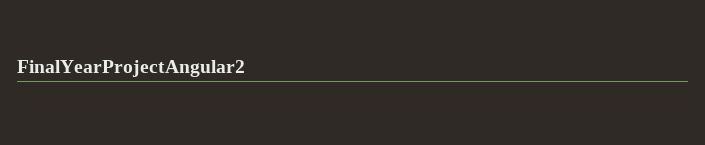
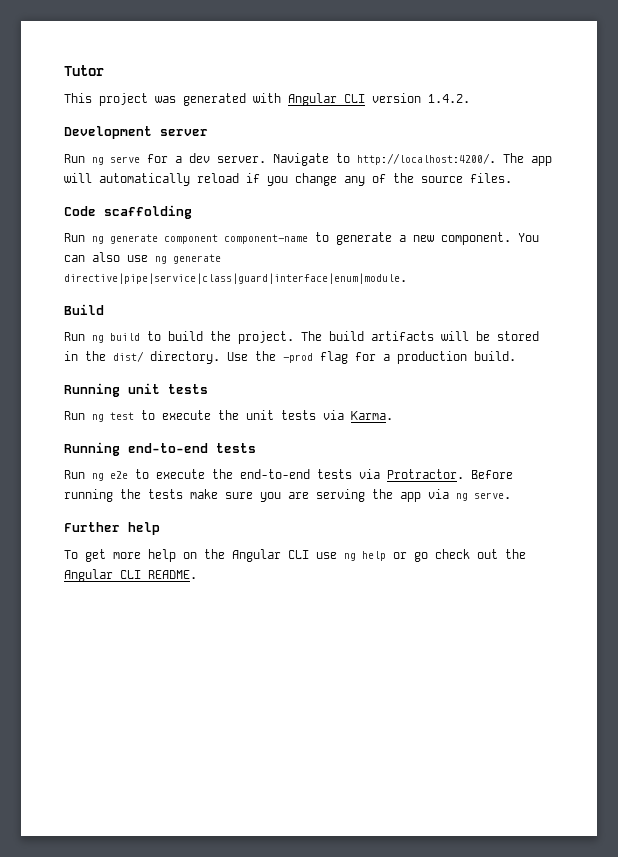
[17,60,245,77] FinalYearProjectAngular2 -> [64,65,104,76] [64,93,470,106] [64,126,208,139] [64,153,552,166] [64,173,512,186] [64,205,192,219] [64,232,539,245] [64,252,221,264] [64,273,407,284] [64,304,104,315] [64,331,539,344] [64,351,516,364] [64,383,208,397] [64,410,393,422] [64,442,256,456] [64,469,513,481] [64,489,511,502] [64,522,160,535] [64,549,526,562] [64,569,197,582] Tutor // This project was generated with Angular CLI version 1.4.2. // Development server // Run ng serve for a dev server. Navigate to http://localhost:4200/. The app will automatically reload if you change any of the source files. // Code scaffolding // Run ng generate component component-name to generate a new component. You can also use ng generate directive|pipe|service|class|guard|interface|enum|module. // Build // Run ng build to build the project. The build artifacts will be stored in the dist/ directory. Use the -prod flag for a production build. // Running unit tests // Run ng test to execute the unit tests via Karma. // Running end-to-end tests // Run ng e2e to execute the end-to-end tests via Protractor. Before running the tests make sure you are serving the app via ng serve. // Further help // To get more help on the Angular CLI use ng help or go check out the Angular CLI README.

